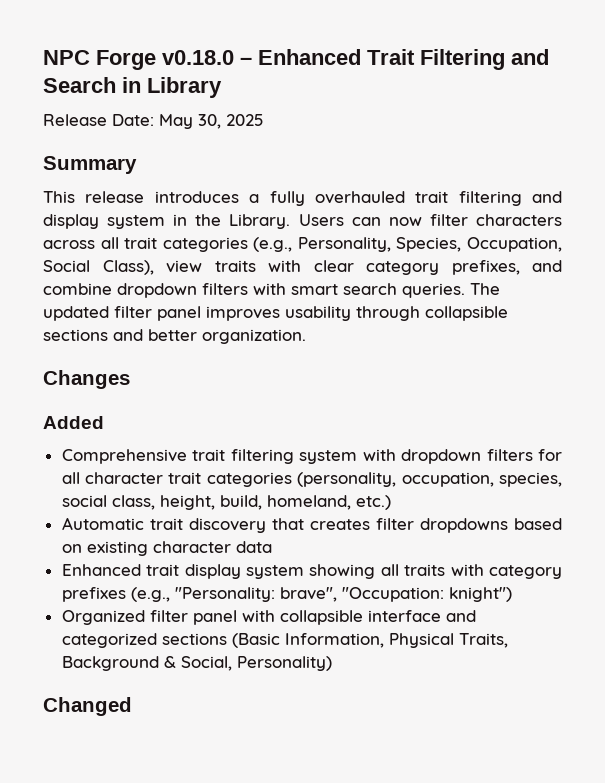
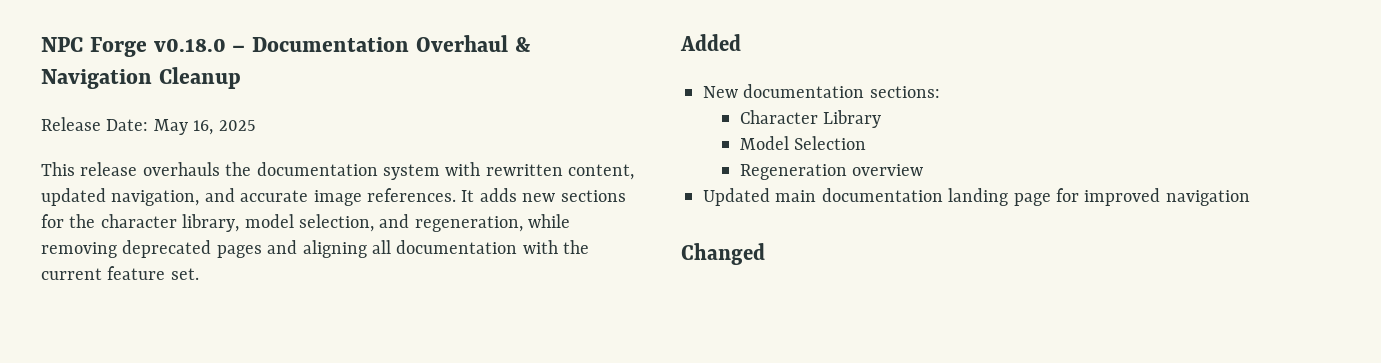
[258,49,549,70] [43,77,222,98] Enhanced Trait Filtering and Search in Library -> [252,35,531,52] [41,67,241,89] Documentation Overhaul & Navigation Cleanup
[198,114,221,129] 30, -> [193,120,214,135] 16,
[43,156,137,174] // Summary -> (256, 125) none
[154,191,562,206] [43,214,562,229] [43,237,562,252] [43,260,562,275] [43,283,500,298] [43,306,508,321] [43,329,306,344] [43,370,130,389] [43,416,104,429] [61,449,562,464] [61,472,562,487] [61,495,391,510] [61,517,562,533] [61,541,272,556] [61,564,563,579] [61,587,512,602] [61,610,476,625] [61,633,508,648] [61,656,332,671] introduces a fully overhauled trait filtering and display system in the Library. Users can now filter characters across all trait categories (e.g., Personality, Species, Occupation, Social Class), view traits with clear category prefixes, and combine dropdown filters with smart search queries. The updated filter panel improves usability through collapsible sections and better organization. // Changes // Added // Comprehensive trait filtering system with dropdown filters for all character trait categories (personality, occupation, species, social class, height, build, homeland, etc.) // Automatic trait discovery that creates filter dropdowns based on existing character data // Enhanced trait display system showing all traits with category prefixes (e.g., "Personality: brave", "Occupation: knight") // Organized filter panel with collapsible interface and categorized sections (Basic Information, Physical Traits, Background & Social, Personality) -> [142,162,635,180] [41,188,626,206] [41,214,571,232] [41,240,590,258] [41,266,199,280] [680,34,741,51] [703,84,940,98] [739,110,882,128] [739,136,867,150] [739,164,924,180] [703,188,1250,206] overhauls the documentation system with rewritten content, updated navigation, and accurate image references. It adds new sections for the character library, model selection, and regeneration, while removing deprecated pages and aligning all documentation with the current feature set. // Added // New documentation sections: // Character Library // Model Selection // Regeneration overview // Updated main documentation landing page for improved navigation

